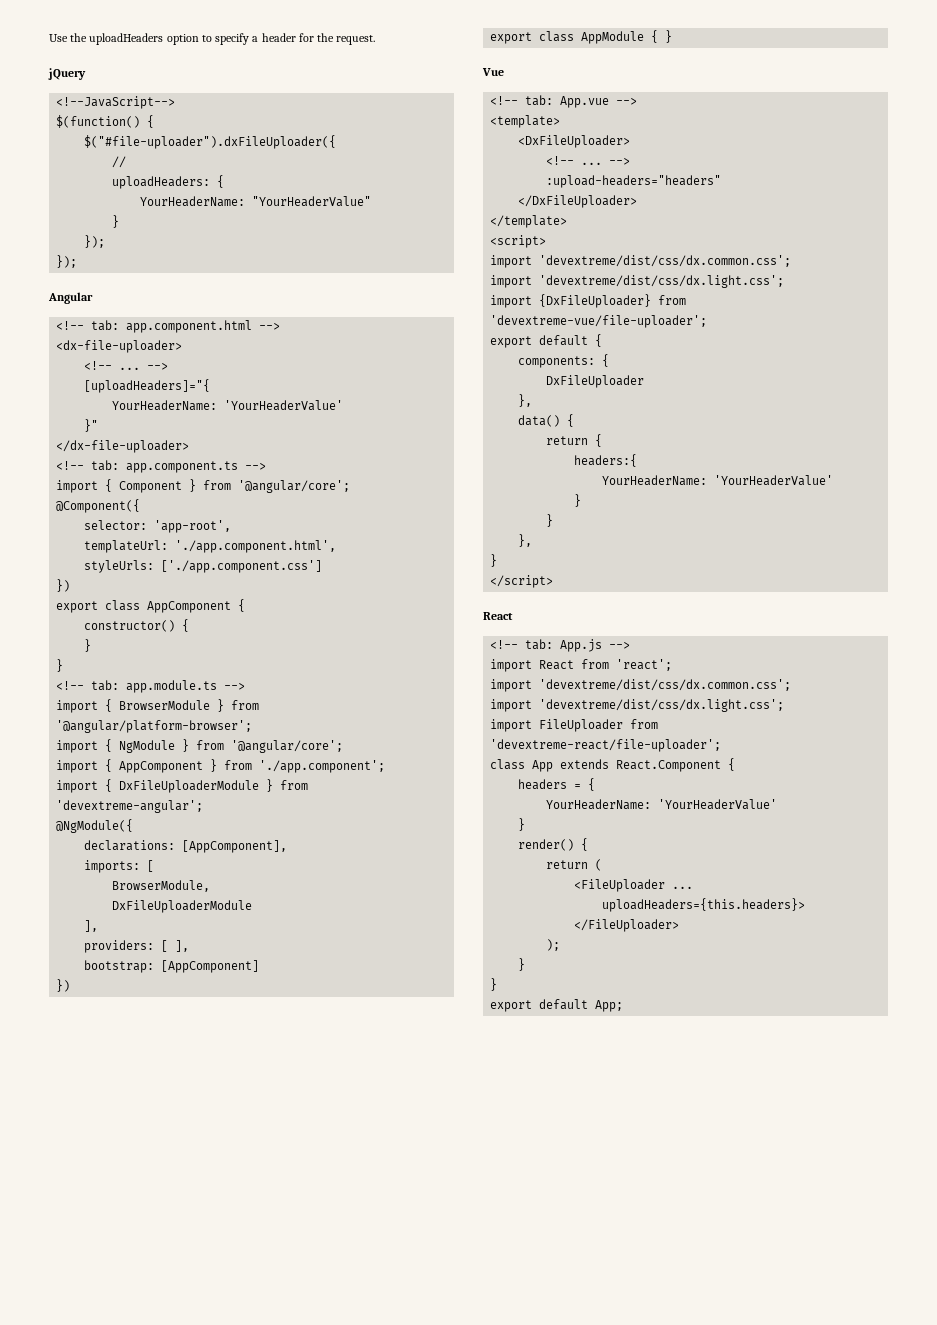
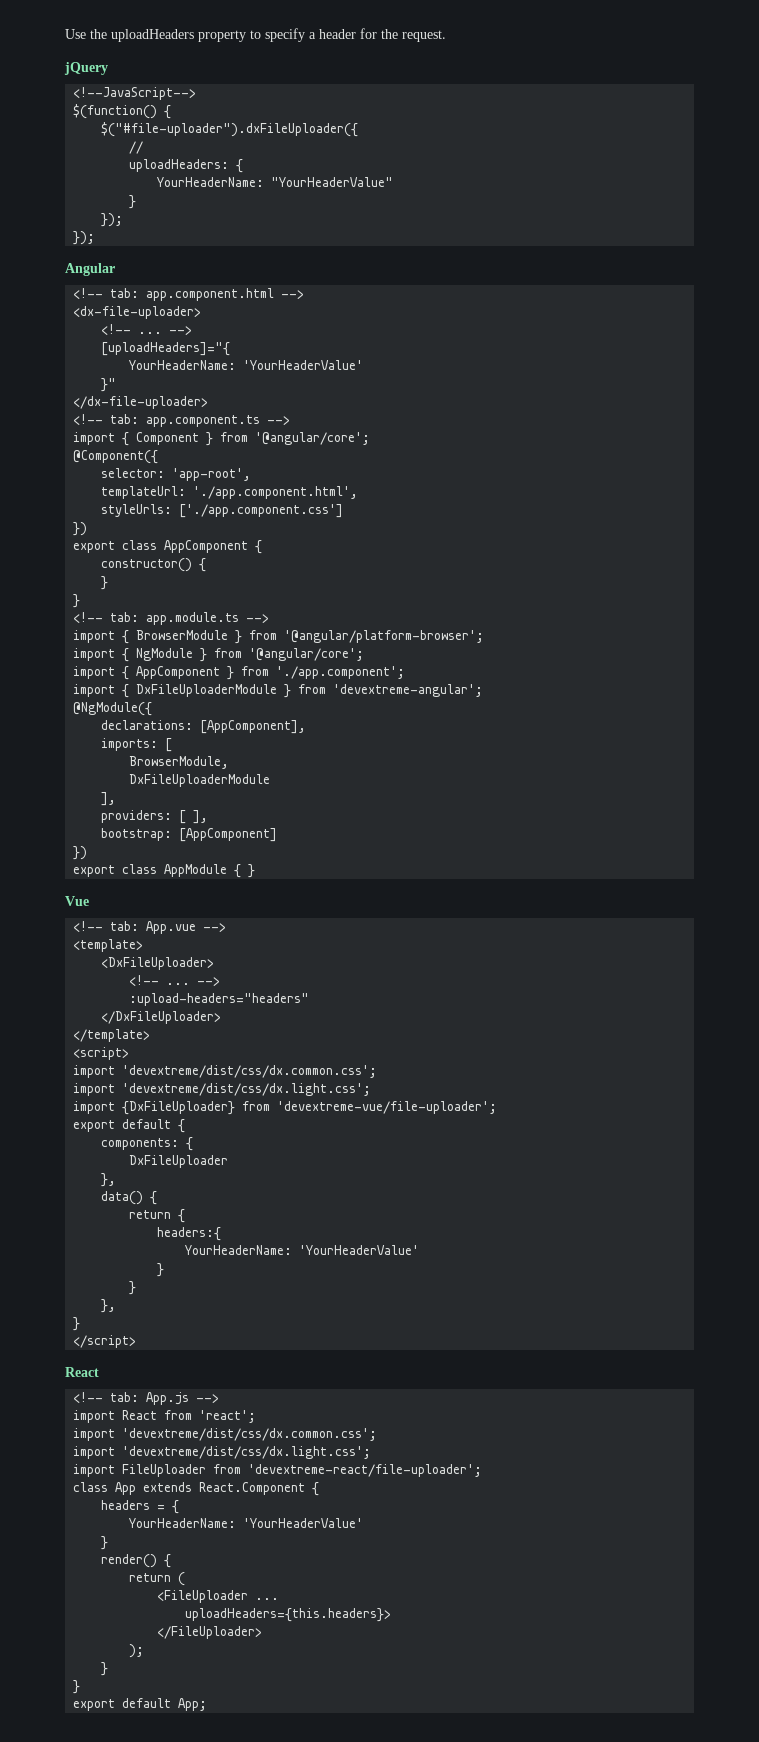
[166,34,199,45] option -> [198,30,246,42] property

